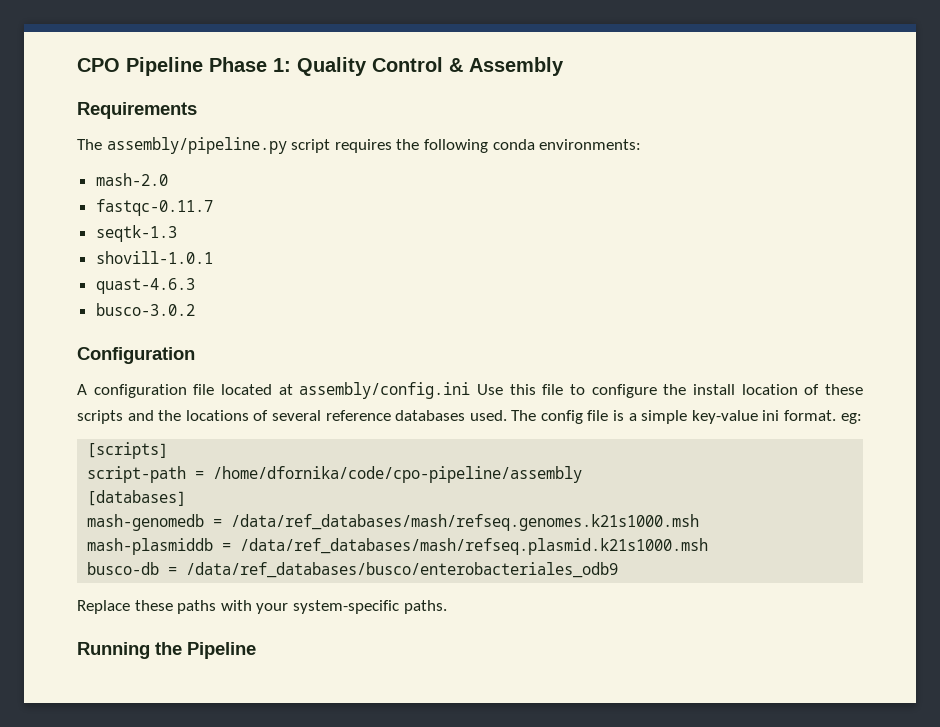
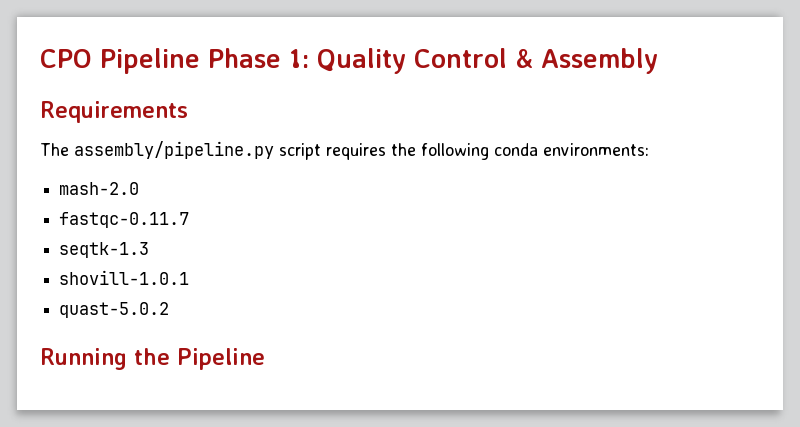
[95,278,195,294] [95,303,195,316] [77,347,195,364] [77,382,863,399] [77,410,862,424] [87,442,169,459] [87,466,583,483] [87,490,187,506] [87,514,700,531] [87,538,709,555] [87,562,619,578] [77,600,447,614] quast-4.6.3 // busco-3.0.2 // Configuration // A configuration file located at assembly/config.ini Use this file to configure the install location of these scripts and the locations of several reference databases used. The config file is a simple key-value ini format. eg: // [scripts] // script-path = /home/dfornika/code/cpo-pipeline/assembly // [databases] // mash-genomedb = /data/ref_databases/mash/refseq.genomes.k21s1000.msh // mash-plasmiddb = /data/ref_databases/mash/refseq.plasmid.k21s1000.msh // busco-db = /data/ref_databases/busco/enterobacteriales_odb9 // Replace these paths with your system-specific paths. -> [59,302,170,318] quast-5.0.2

